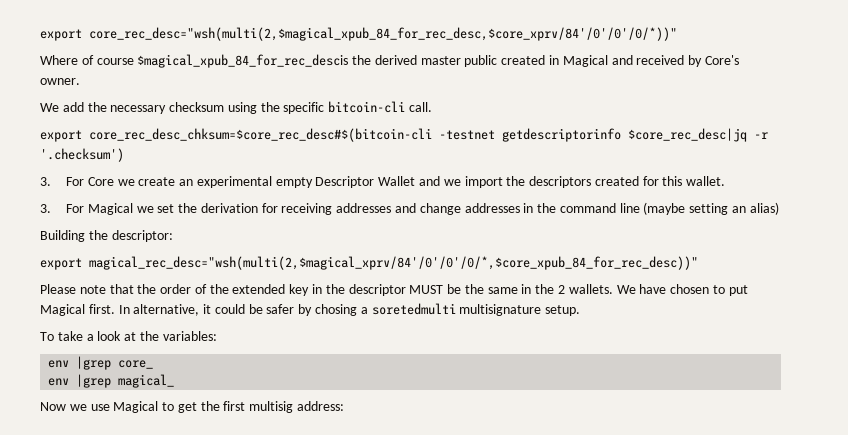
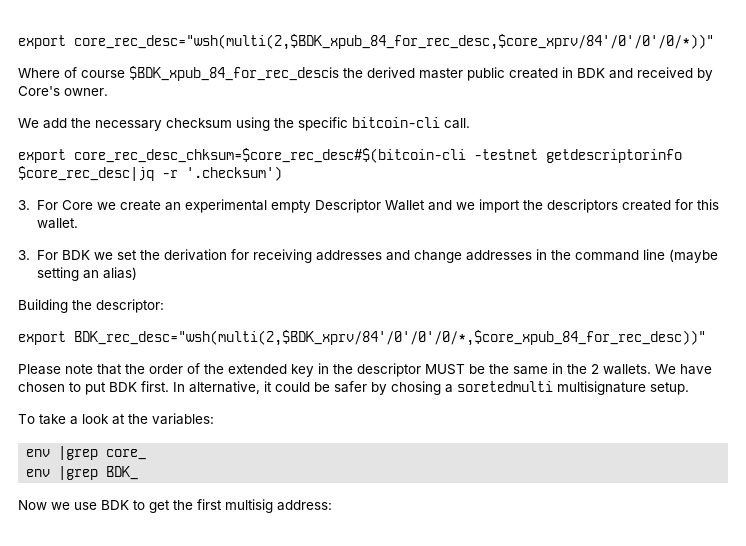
[40,27,677,41] export core_rec_desc="wsh(multi(2,$magical_xpub_84_for_rec_desc,$core_xprv/84'/0'/0'/0/*))" -> [18,34,714,50] export core_rec_desc="wsh(multi(2,$BDK_xpub_84_for_rec_desc,$core_xprv/84'/0'/0'/0/*))"
[137,54,349,68] $magical_xpub_84_for_rec_descis -> [129,66,339,81] $BDK_xpub_84_for_rec_descis
[562,55,608,67] Magical -> [577,68,605,78] BDK
[87,203,133,215] Magical -> [62,250,91,260] BDK
[89,256,698,270] magical_rec_desc="wsh(multi(2,$magical_xprv/84'/0'/0'/0/*,$core_xpub_84_for_rec_desc))" -> [74,330,706,346] BDK_rec_desc="wsh(multi(2,$BDK_xprv/84'/0'/0'/0/*,$core_xpub_84_for_rec_desc))"
[40,304,85,316] Magical -> [109,382,137,392] BDK
[118,374,175,388] magical_ -> [106,466,139,480] BDK_
[113,401,159,413] Magical -> [101,500,129,510] BDK

